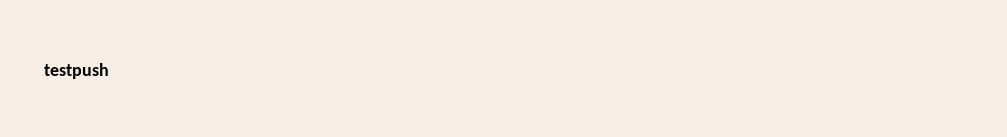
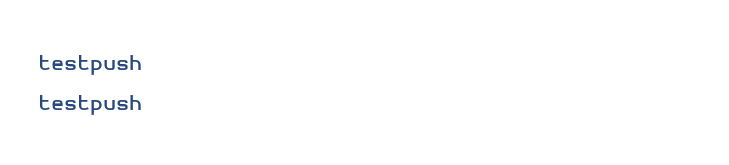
[44,63,109,79] testpush -> [38,55,142,75] [38,95,142,115] testpush // testpush

